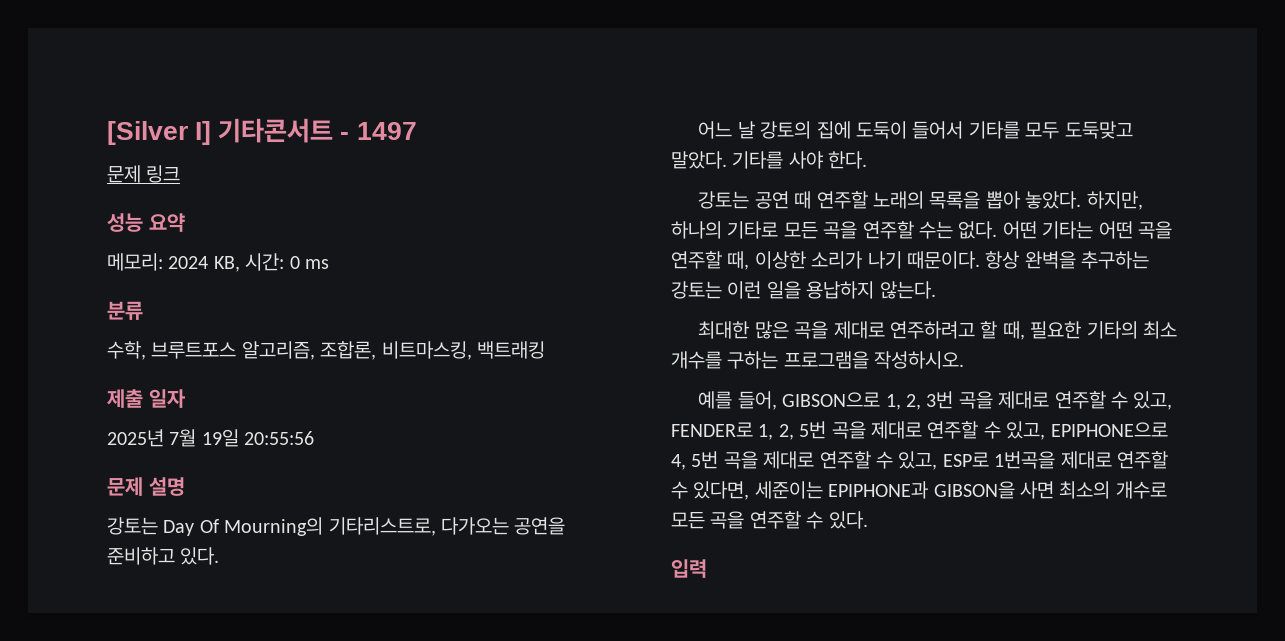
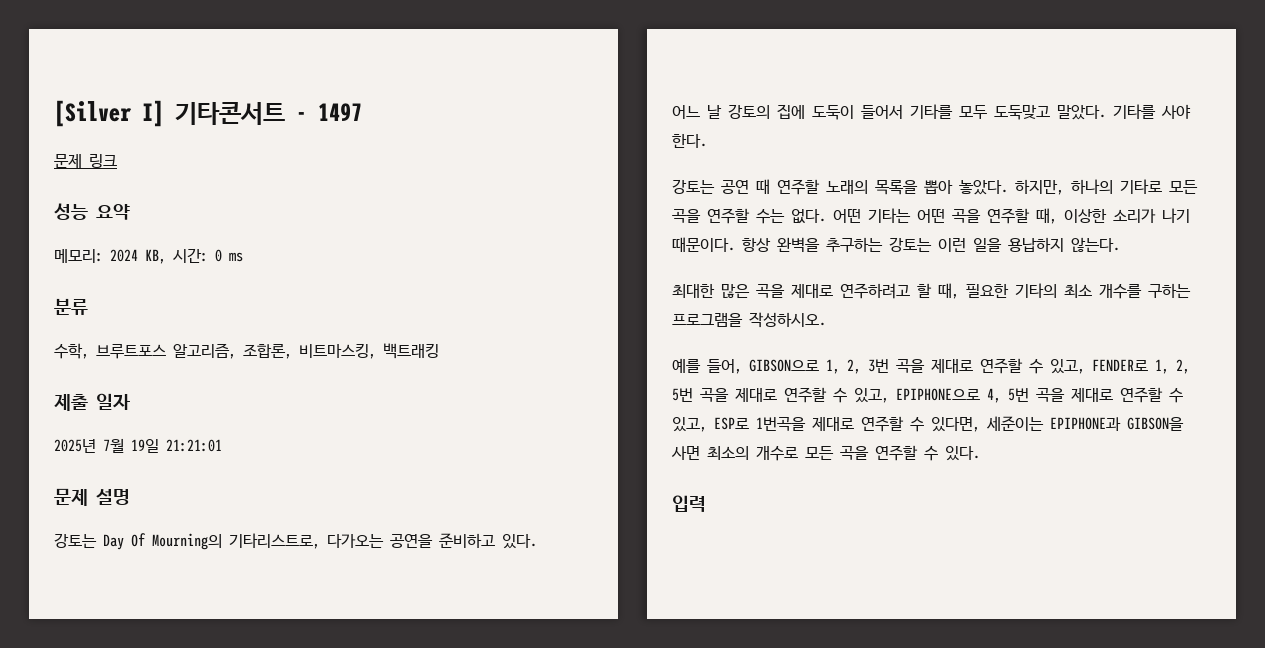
[244,431,315,445] 20:55:56 -> [166,439,222,452] 21:21:01

